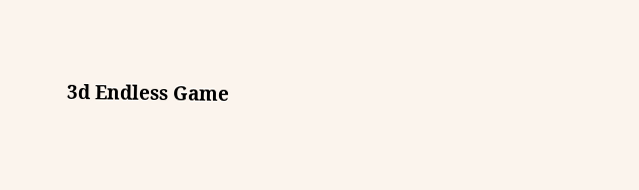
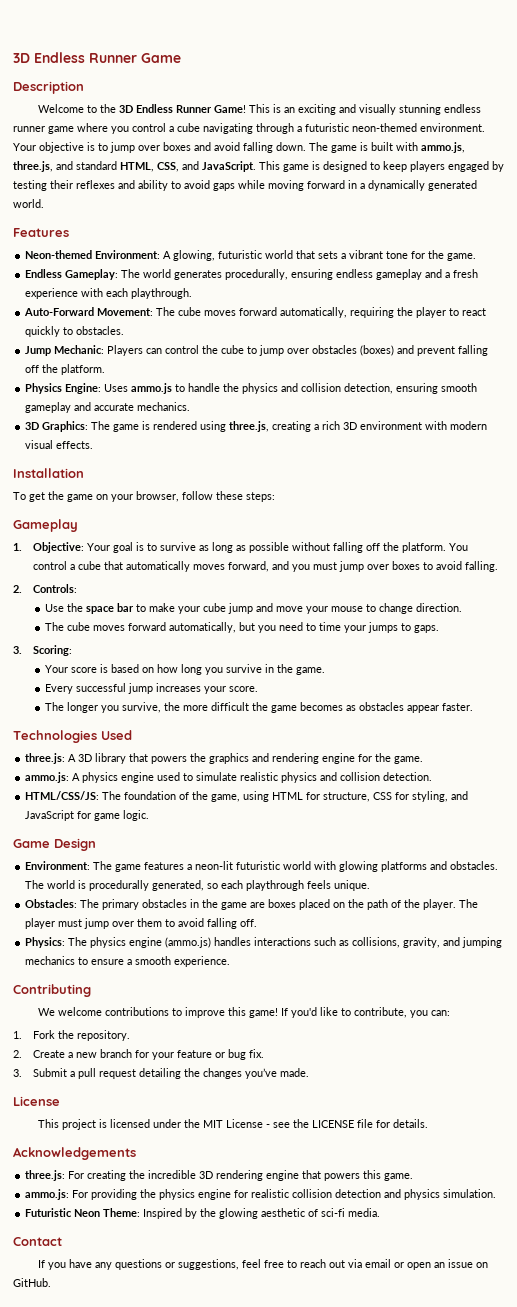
[66,83,231,101] 3d Endless Game -> [13,52,181,63] [13,81,84,94] [38,104,482,115] [13,123,485,134] [13,142,465,153] [13,161,504,172] [13,180,477,191] [13,199,44,208] [13,228,69,237] [25,250,477,261] [25,269,479,280] [25,288,193,299] [24,307,487,318] [25,326,125,337] [25,345,489,356] [25,364,106,375] [25,383,478,394] [25,402,191,413] [25,421,488,432] [25,440,94,449] [13,468,84,478] [13,491,275,502] [13,519,78,532] [13,542,468,553] [32,561,498,572] [13,584,77,593] [44,603,462,614] [44,622,439,633] [13,645,72,656] [44,664,325,675] [44,683,258,694] [44,702,473,713] [13,730,132,743] [25,753,424,764] [25,772,433,783] [25,791,469,802] [25,810,150,821] [13,838,96,851] [25,861,499,872] [25,880,371,891] [25,899,479,910] [25,918,258,929] [25,937,503,948] [25,956,231,967] [13,984,91,997] [38,1007,451,1018] [13,1030,130,1041] [13,1049,264,1060] [13,1068,309,1079] [13,1096,60,1106] [38,1119,429,1130] [13,1147,136,1160] [25,1170,414,1181] [25,1189,497,1200] [25,1208,381,1219] [13,1237,62,1246] [38,1259,489,1270] [13,1278,51,1287] 3D Endless Runner Game // Description // Welcome to the 3D Endless Runner Game! This is an exciting and visually stunning endless runner game where you control a cube navigating through a futuristic neon-themed environment. Your objective is to jump over boxes and avoid falling down. The game is built with ammo.js, three.js, and standard HTML, CSS, and JavaScript. This game is designed to keep players engaged by testing their reflexes and ability to avoid gaps while moving forward in a dynamically generated world. // Features // Neon-themed Environment: A glowing, futuristic world that sets a vibrant tone for the game. // Endless Gameplay: The world generates procedurally, ensuring endless gameplay and a fresh experience with each playthrough. // Auto-Forward Movement: The cube moves forward automatically, requiring the player to react quickly to obstacles. // Jump Mechanic: Players can control the cube to jump over obstacles (boxes) and prevent falling off the platform. // Physics Engine: Uses ammo.js to handle the physics and collision detection, ensuring smooth gameplay and accurate mechanics. // 3D Graphics: The game is rendered using three.js, creating a rich 3D environment with modern visual effects. // Installation // To get the game on your browser, follow these steps: // Gameplay // 1. Objective: Your goal is to survive as long as possible without falling off the platform. You control a cube that automatically moves forward, and you must jump over boxes to avoid falling. // 2. Controls: // Use the space bar to make your cube jump and move your mouse to change direction. // The cube moves forward automatically, but you need to time your jumps to gaps. // 3. Scoring: // Your score is based on how long you survive in the game. // Every successful jump increases your score. // The longer you survive, the more difficult the game becomes as obstacles appear faster. // Technologies Used // three.js: A 3D library that powers the graphics and rendering engine for the game. // ammo.js: A physics engine used to simulate realistic physics and collision detection. // HTML/CSS/JS: The foundation of the game, using HTML for structure, CSS for styling, and JavaScript for game logic. // Game Design // Environment: The game features a neon-lit futuristic world with glowing platforms and obstacles. The world is procedurally generated, so each playthrough feels unique. // Obstacles: The primary obstacles in the game are boxes placed on the path of the player. The player must jump over them to avoid falling off. // Physics: The physics engine (ammo.js) handles interactions such as collisions, gravity, and jumping mechanics to ensure a smooth experience. // Contributing // We welcome contributions to improve this game! If you'd like to contribute, you can: // 1. Fork the repository. // 2. Create a new branch for your feature or bug fix. // 3. Submit a pull request detailing the changes you’ve made. // License // This project is licensed under the MIT License - see the LICENSE file for details. // Acknowledgements // three.js: For creating the incredible 3D rendering engine that powers this game. // ammo.js: For providing the physics engine for realistic collision detection and physics simulation. // Futuristic Neon Theme: Inspired by the glowing aesthetic of sci-fi media. // Contact // If you have any questions or suggestions, feel free to reach out via email or open an issue on GitHub.

